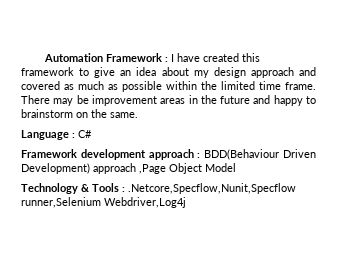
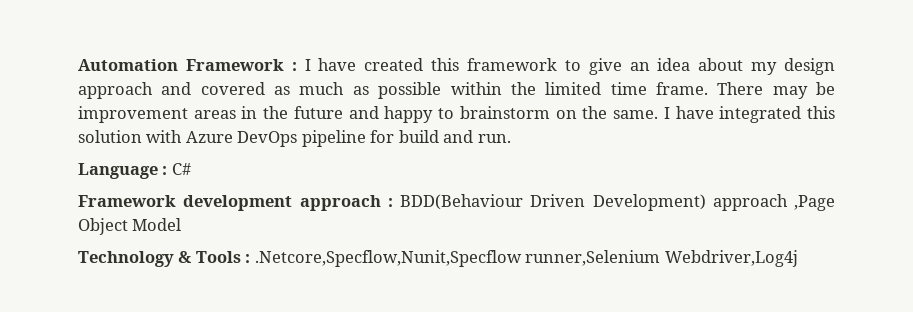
(138, 115) none -> [663,106,836,123] [78,130,511,147] I have integrated this solution with Azure DevOps pipeline for build and run.

